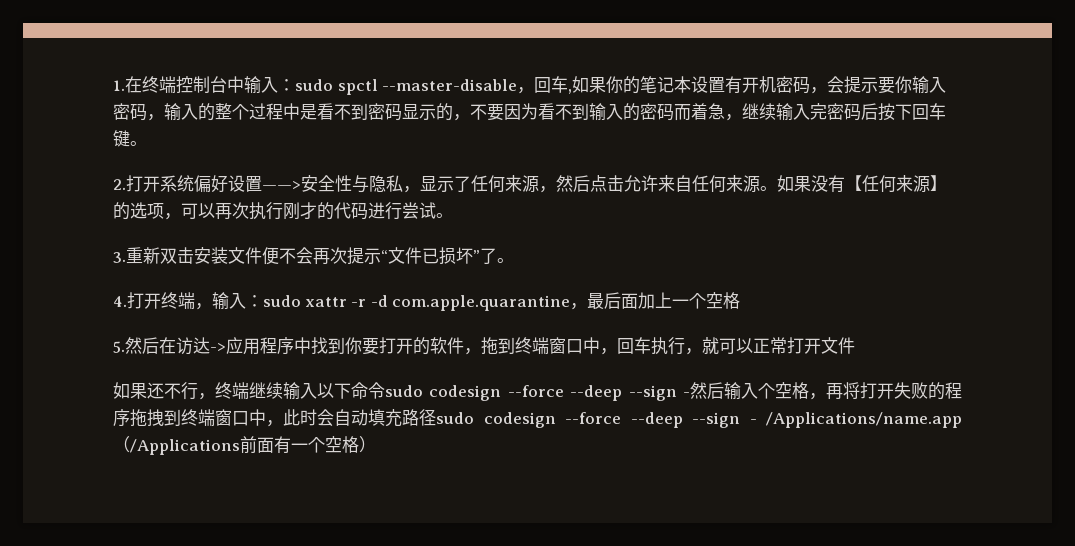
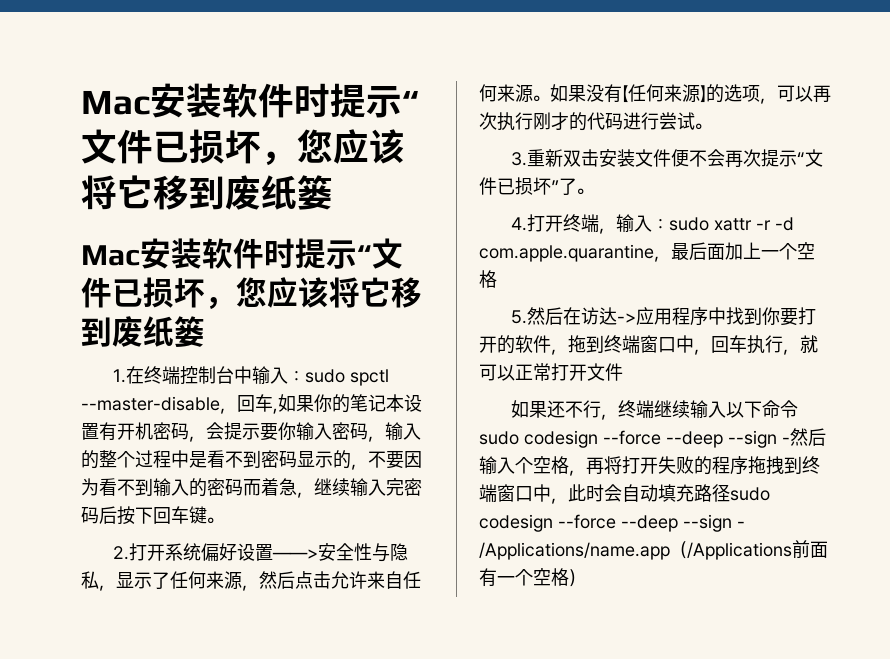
(113, 85) none -> [81,83,419,118] [81,129,405,166] [81,175,333,210] [81,238,403,269] [81,277,422,310] [81,316,205,347] Mac安装软件时提示“文件已损坏，您应该将它移到废纸篓 // Mac安装软件时提示“文件已损坏，您应该将它移到废纸篓 //

